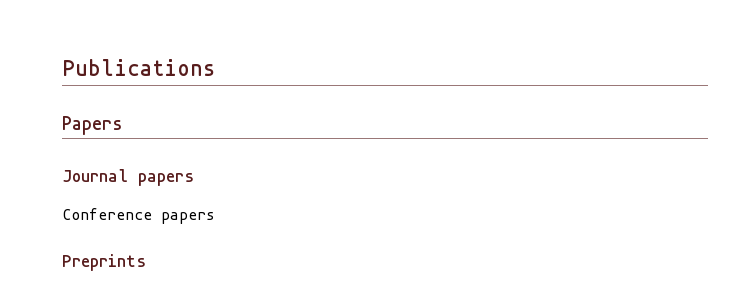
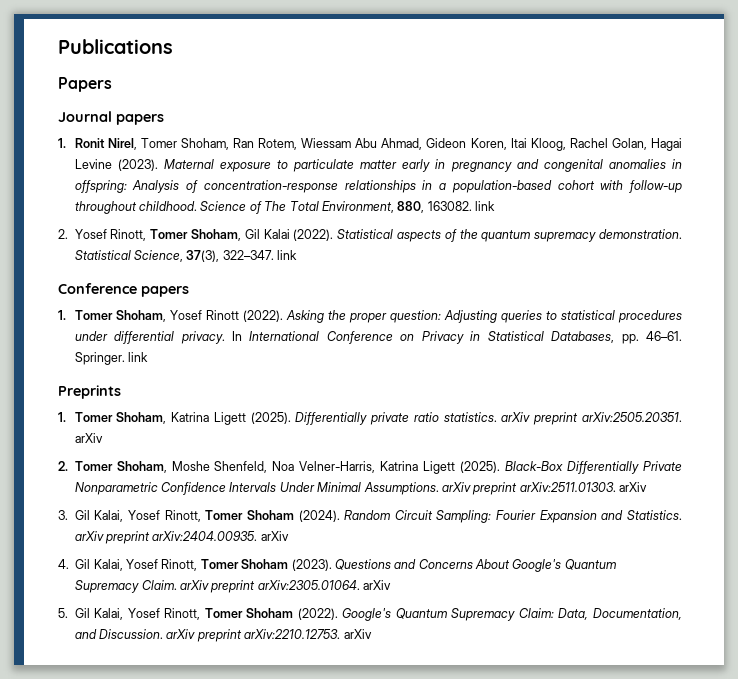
[62,208,215,224] [62,254,146,271] Conference papers // Preprints -> [58,138,682,151] [74,159,682,172] [74,180,682,193] [74,201,496,214] [58,229,682,242] [74,250,298,262] [58,283,189,297] [58,310,682,323] [74,331,682,344] [74,352,149,365] [58,385,121,399] [58,412,682,425] [74,433,103,443] [58,461,682,474] [74,482,648,495] [58,510,682,523] [74,531,289,544] [58,559,617,572] [75,580,392,593] [58,608,682,621] [74,629,372,642] 1. Ronit Nirel, Tomer Shoham, Ran Rotem, Wiessam Abu Ahmad, Gideon Koren, Itai Kloog, Rachel Golan, Hagai Levine (2023). Maternal exposure to particulate matter early in pregnancy and congenital anomalies in offspring: Analysis of concentration-response relationships in a population-based cohort with follow-up throughout childhood. Science of The Total Environment, 880, 163082. link // 2. Yosef Rinott, Tomer Shoham, Gil Kalai (2022). Statistical aspects of the quantum supremacy demonstration. Statistical Science, 37(3), 322–347. link // Conference papers // 1. Tomer Shoham, Yosef Rinott (2022). Asking the proper question: Adjusting queries to statistical procedures under differential privacy. In International Conference on Privacy in Statistical Databases, pp. 46–61. Springer. link // Preprints // 1. Tomer Shoham, Katrina Ligett (2025). Differentially private ratio statistics. arXiv preprint arXiv:2505.20351. arXiv // 2. Tomer Shoham, Moshe Shenfeld, Noa Velner-Harris, Katrina Ligett (2025). Black-Box Differentially Private Nonparametric Confidence Intervals Under Minimal Assumptions. arXiv preprint arXiv:2511.01303. arXiv // 3. Gil Kalai, Yosef Rinott, Tomer Shoham (2024). Random Circuit Sampling: Fourier Expansion and Statistics. arXiv preprint arXiv:2404.00935. arXiv // 4. Gil Kalai, Yosef Rinott, Tomer Shoham (2023). Questions and Concerns About Google's Quantum Supremacy Claim. arXiv preprint arXiv:2305.01064. arXiv // 5. Gil Kalai, Yosef Rinott, Tomer Shoham (2022). Google's Quantum Supremacy Claim: Data, Documentation, and Discussion. arXiv preprint arXiv:2210.12753. arXiv

